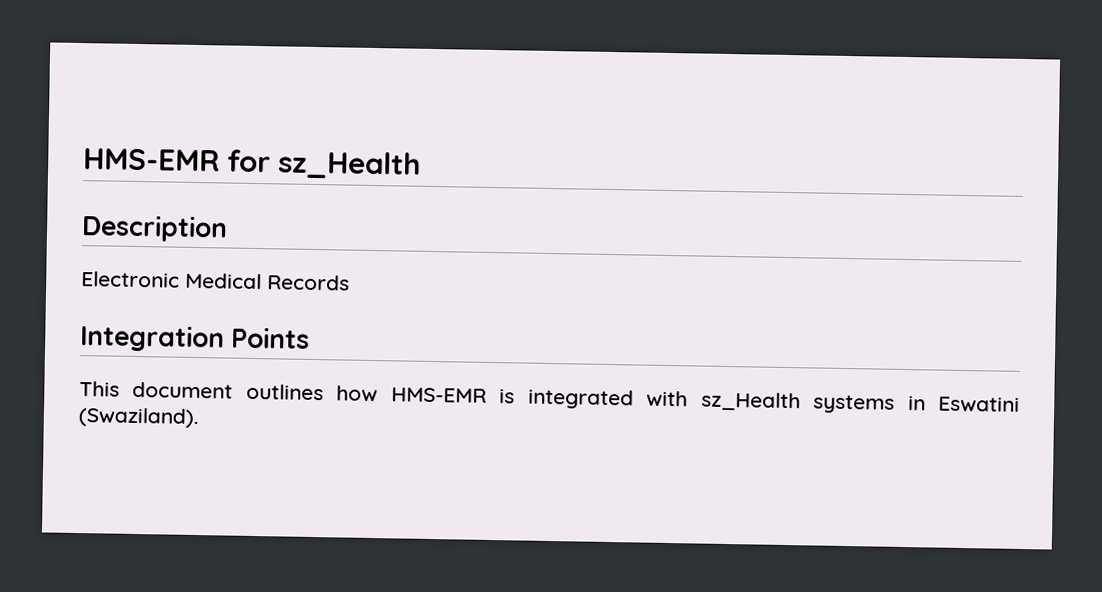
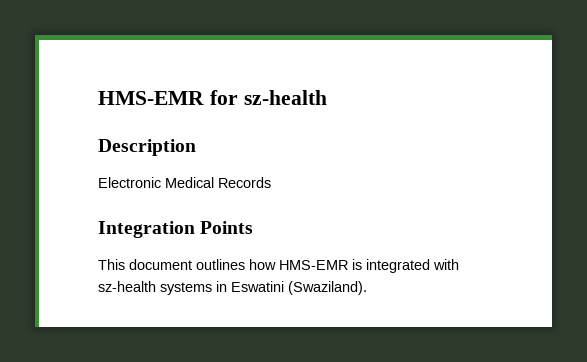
[277,150,421,180] sz_Health -> [243,90,327,105] sz-health
[700,391,801,412] sz_Health -> [98,281,156,292] sz-health

